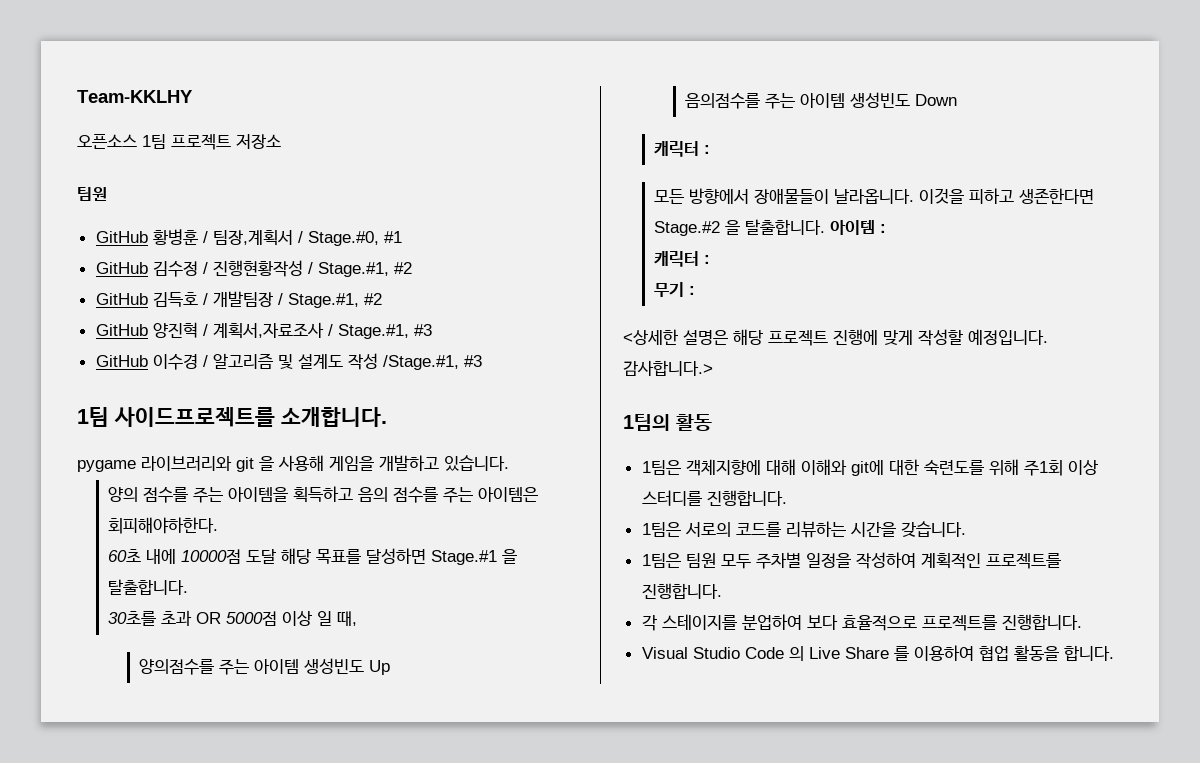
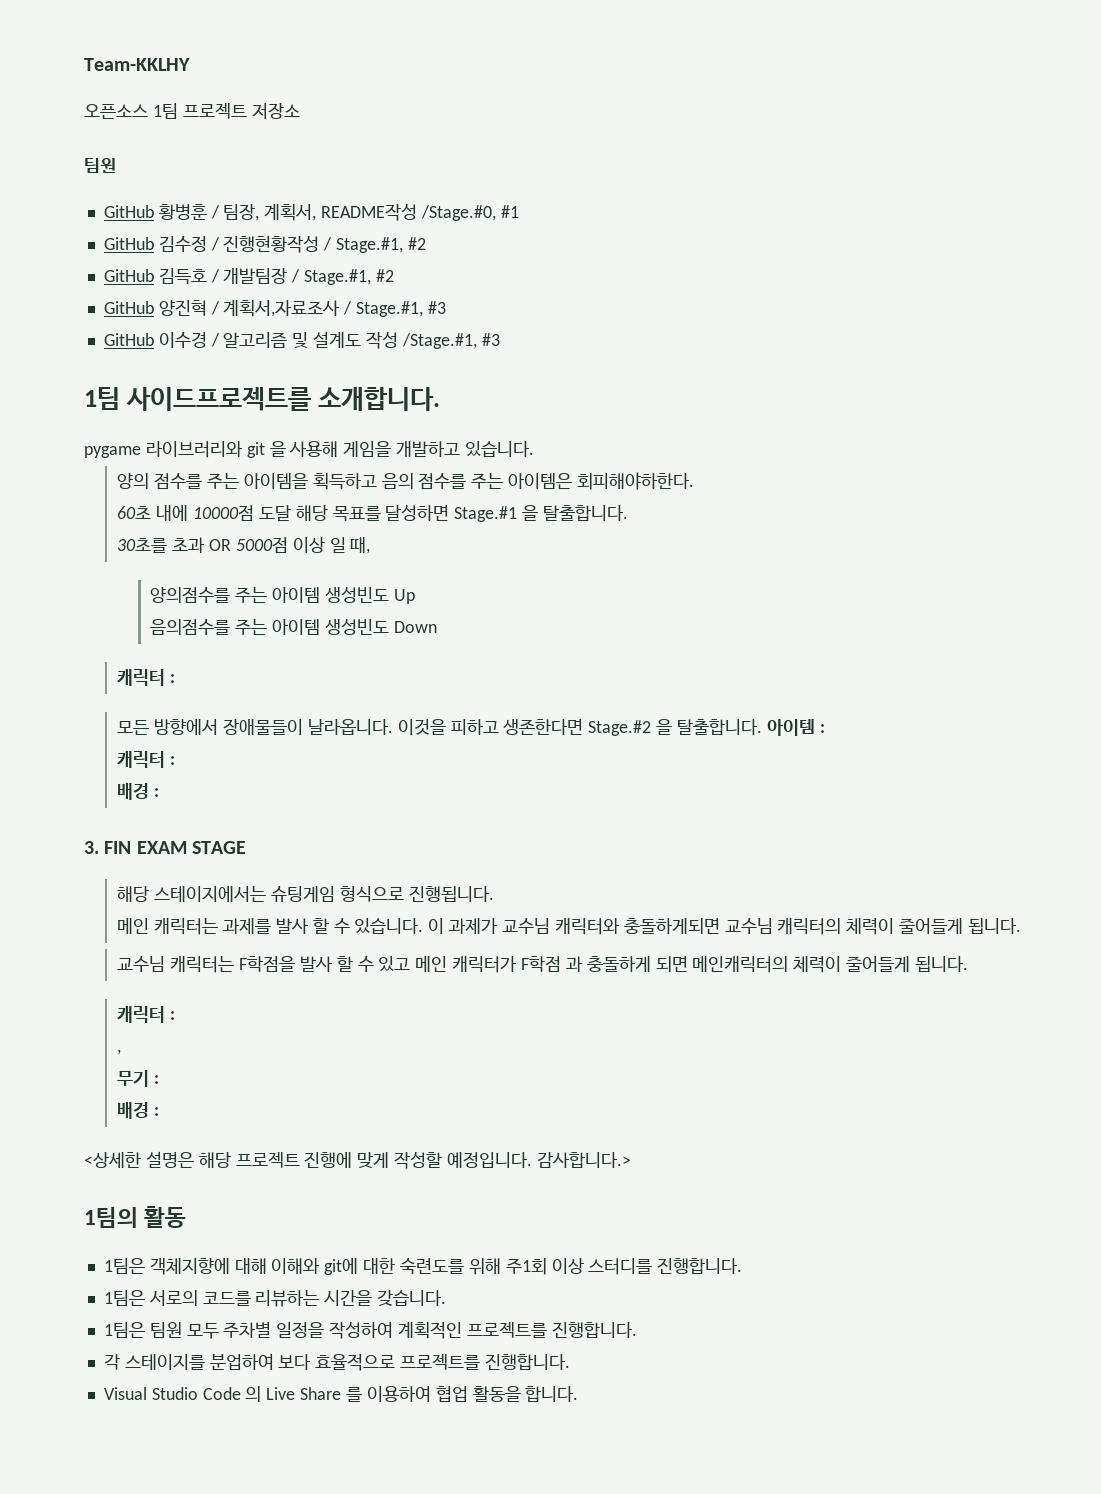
[212,230,379,246] 팀장,계획서 / Stage.#0, -> [223,203,496,221] 팀장, 계획서, README작성 /Stage.#0,
(711, 259) none -> [117,783,160,800] [84,841,247,854] [117,886,494,902] [117,917,1021,935] [117,955,968,973] [117,1006,176,1023] [117,1049,122,1055] // 배경 : // 3. FIN EXAM STAGE // 해당 스테이지에서는 슈팅게임 형식으로 진행됩니다. // 메인 캐릭터는 과제를 발사 할 수 있습니다. 이 과제가 교수님 캐릭터와 충돌하게되면 교수님 캐릭터의 체력이 줄어들게 됩니다. // 교수님 캐릭터는 F학점을 발사 할 수 있고 메인 캐릭터가 F학점 과 충돌하게 되면 메인캐릭터의 체력이 줄어들게 됩니다. // 캐릭터 : // ,
(696, 290) none -> [117,1102,160,1119] // 배경 :

